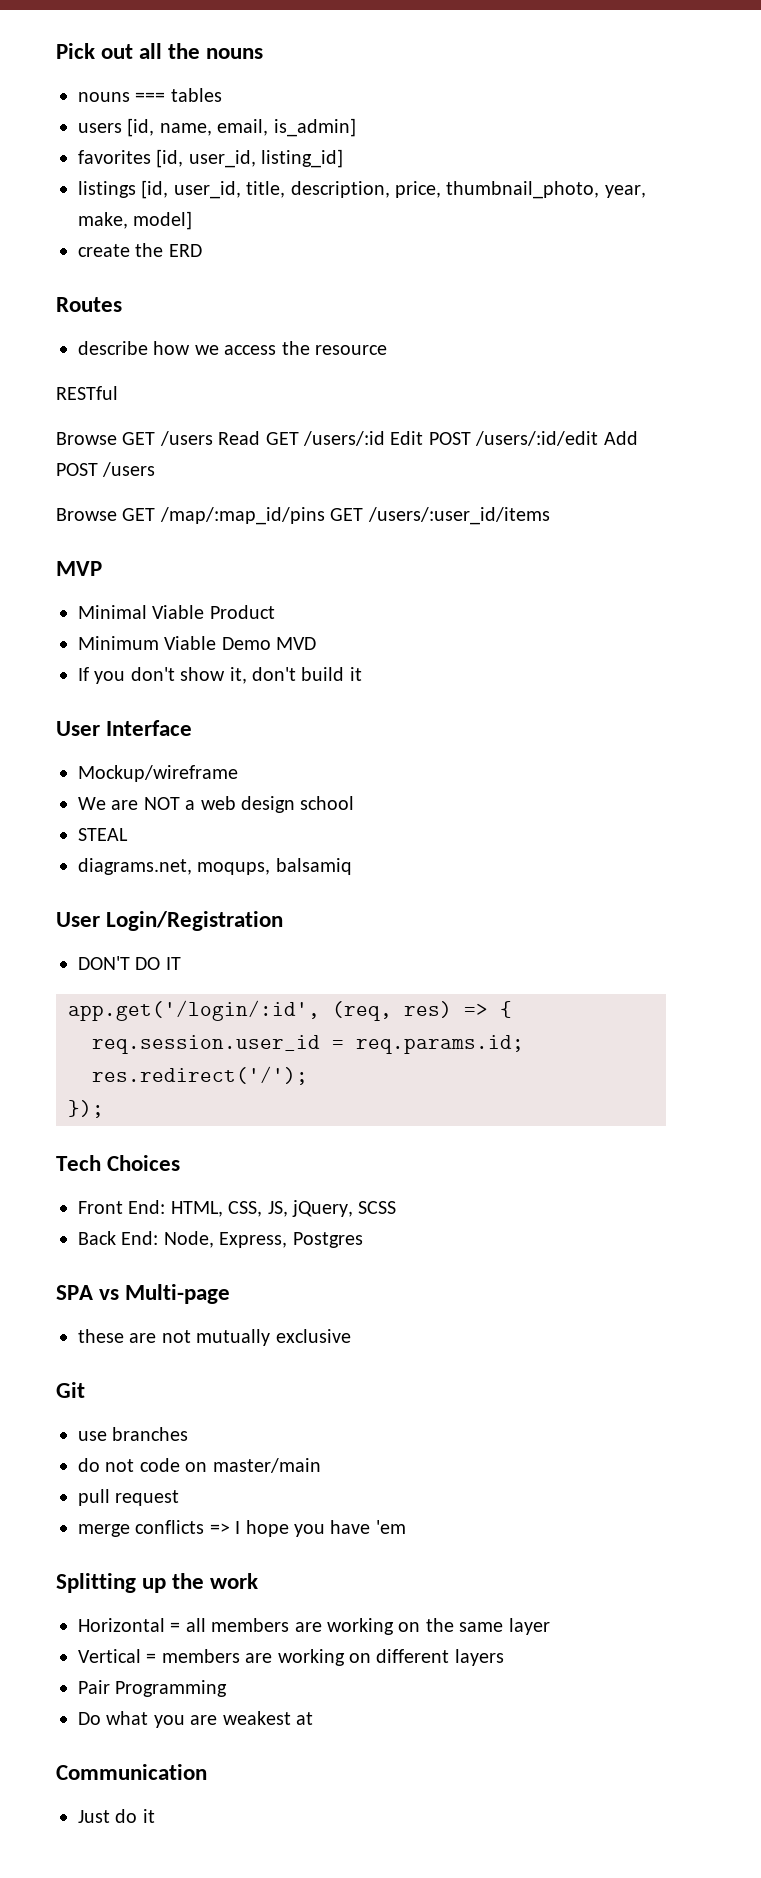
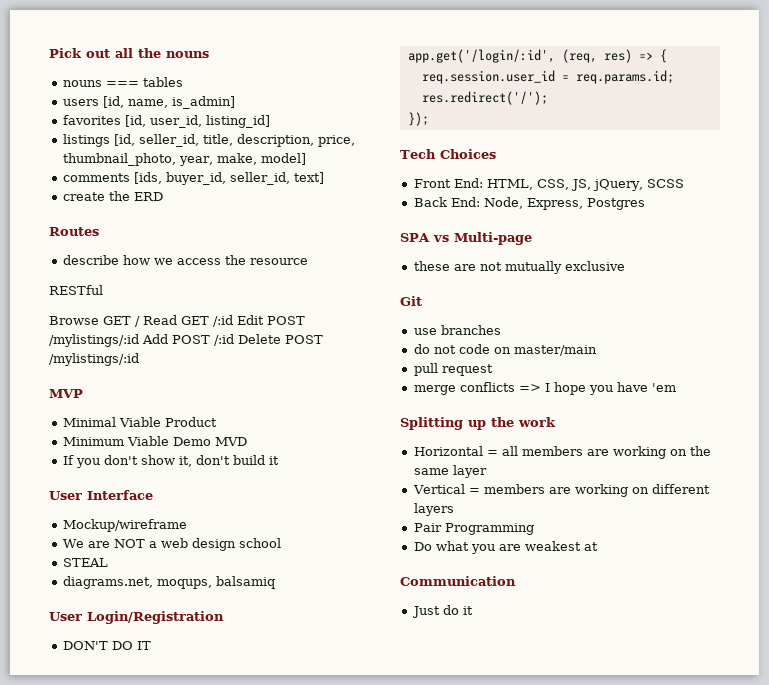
[217,119,269,136] email, -> (168, 103) none
[173,181,241,199] user_id, -> [138,134,199,147] seller_id,
(193, 220) none -> [62,172,324,185] // comments [ids, buyer_id, seller_id, text]
[159,431,213,446] /users -> [135,316,140,327] /
[303,431,385,446] /users/:id -> [213,315,233,327] /:id
[475,431,599,446] /users/:id/edit -> [49,334,139,347] /mylistings/:id
[102,462,156,477] [56,507,550,525] /users // Browse GET /map/:map_id/pins GET /users/:user_id/items -> [214,334,323,346] [49,353,139,366] /:id Delete POST /mylistings/:id

